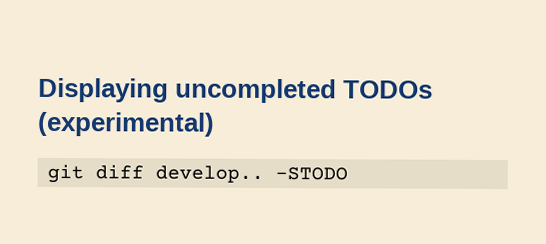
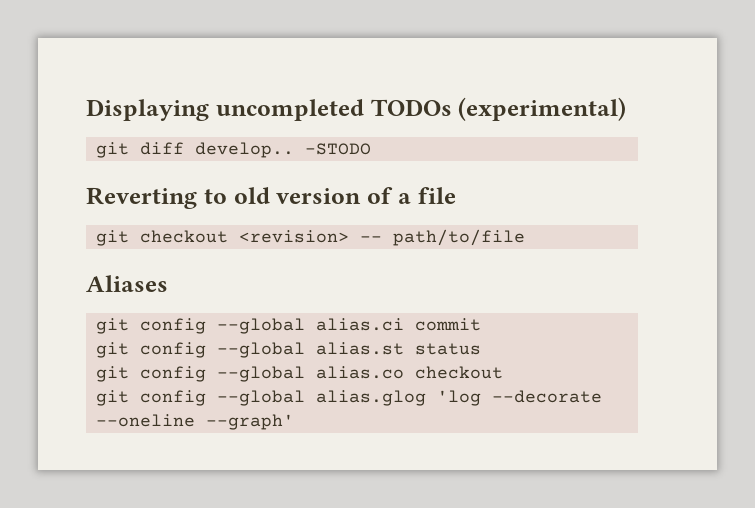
(349, 174) none -> [86,187,456,209] [95,229,525,246] [86,275,168,292] [95,318,481,334] [95,342,481,358] [95,366,503,382] [95,390,602,406] [95,414,294,430] // Reverting to old version of a file // git checkout <revision> -- path/to/file // Aliases // git config --global alias.ci commit // git config --global alias.st status // git config --global alias.co checkout // git config --global alias.glog 'log --decorate --oneline --graph'

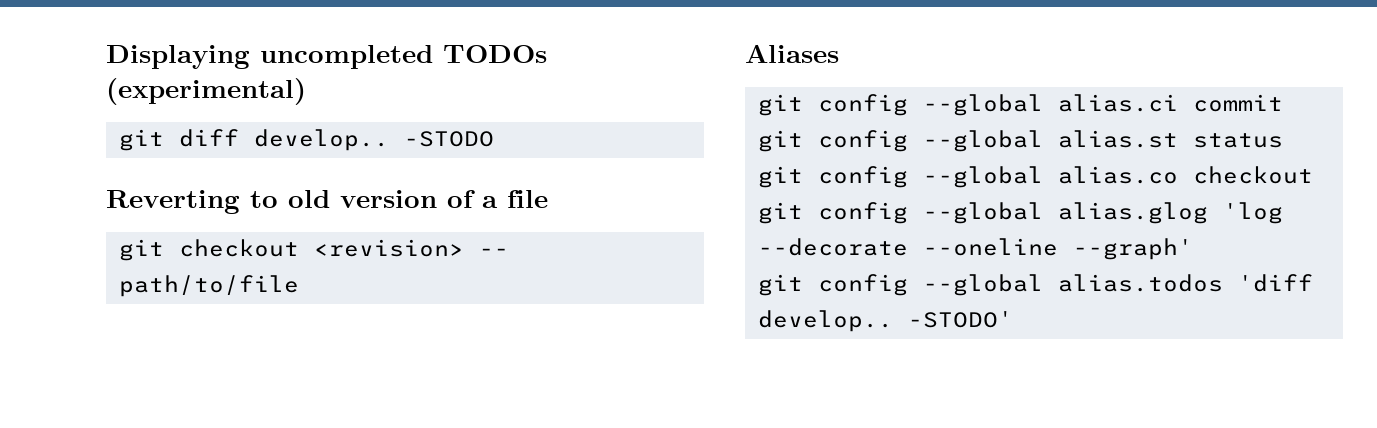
(294, 422) none -> [757,274,1313,296] [757,310,1013,332] // git config --global alias.todos 'diff develop.. -STODO'

